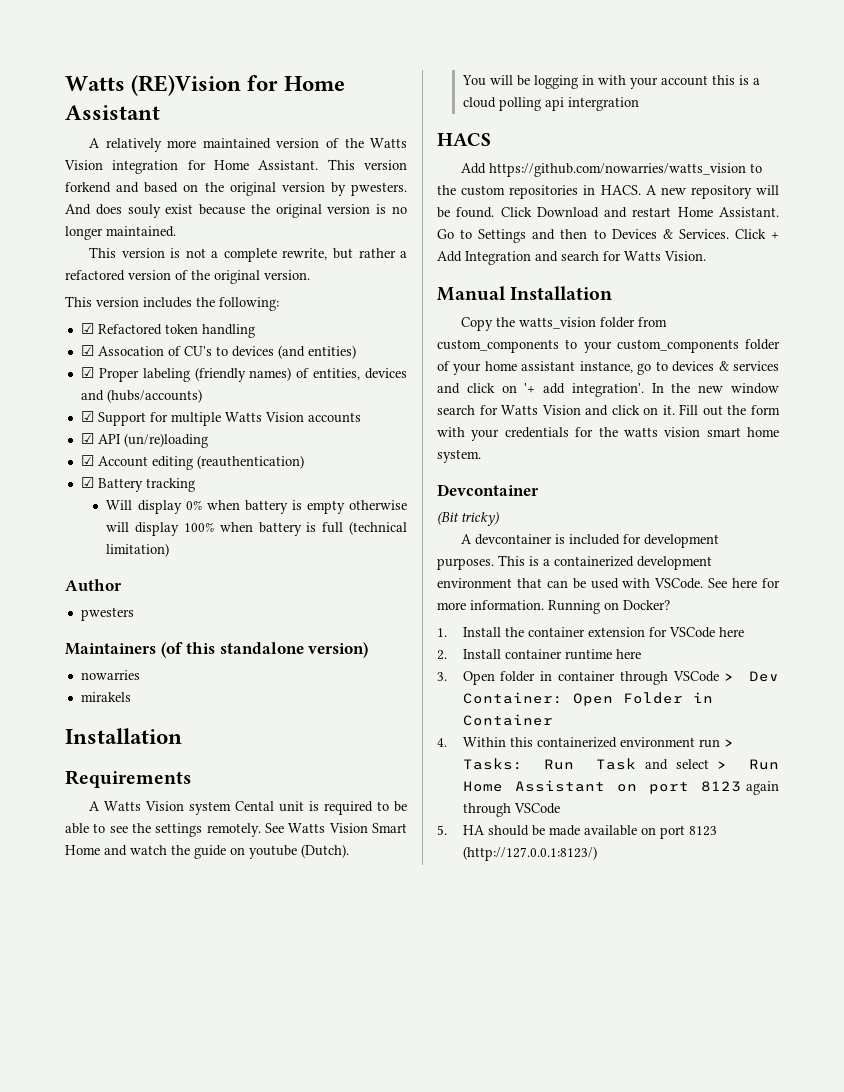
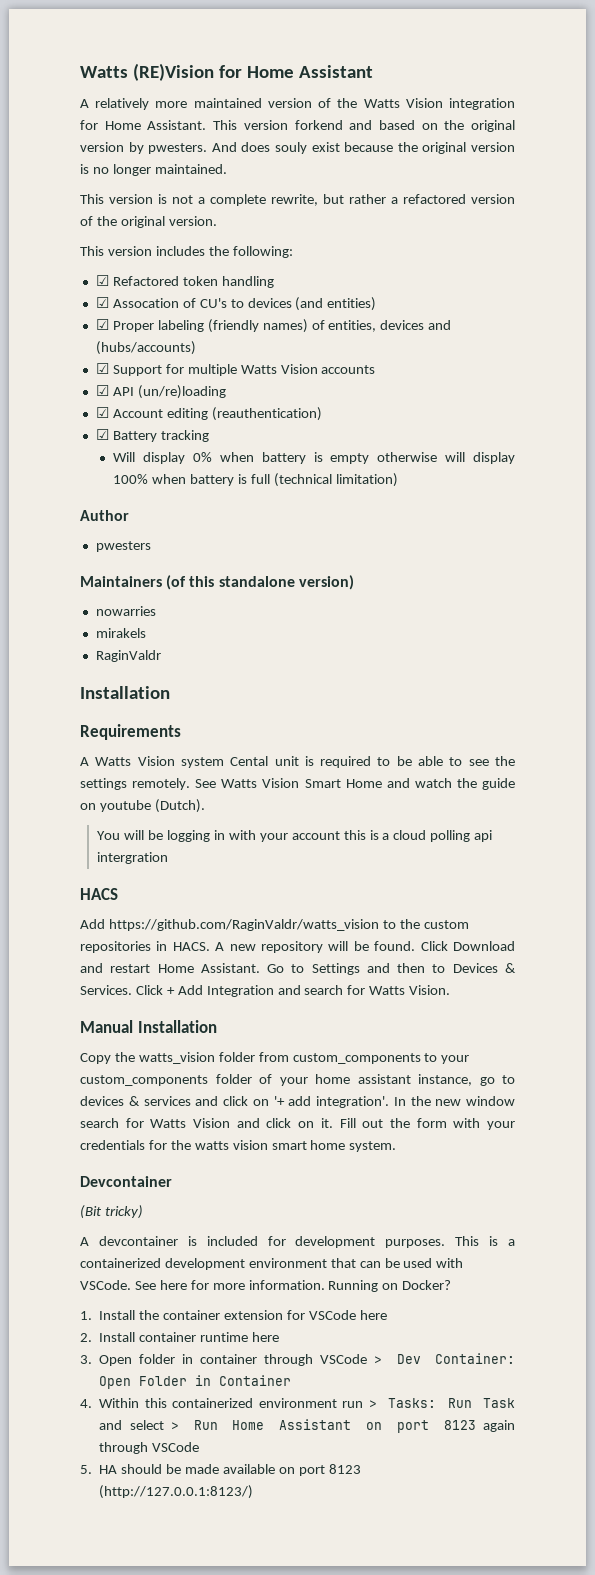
(131, 697) none -> [95,650,161,662] // RaginValdr
[489,163,747,177] https://github.com/nowarries/watts_vision -> [108,919,379,931] https://github.com/RaginValdr/watts_vision

